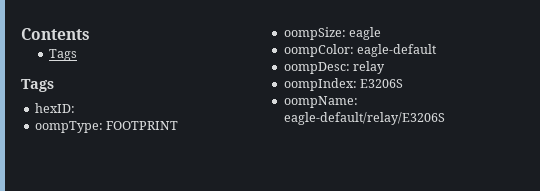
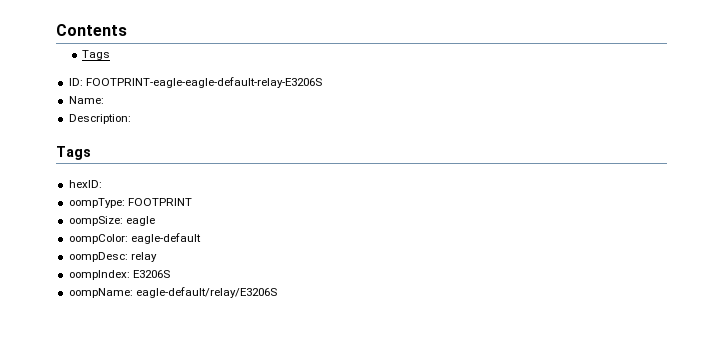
(77, 55) none -> [68,77,322,88] [68,96,104,104] [68,114,131,124] // ID: FOOTPRINT-eagle-eagle-default-relay-E3206S // Name: // Description:

